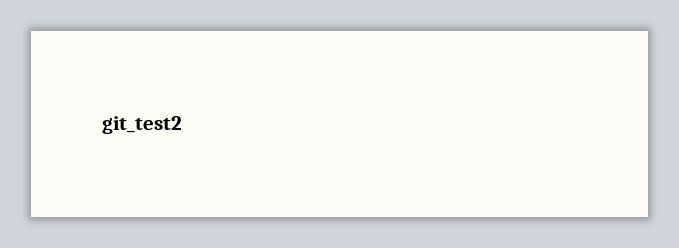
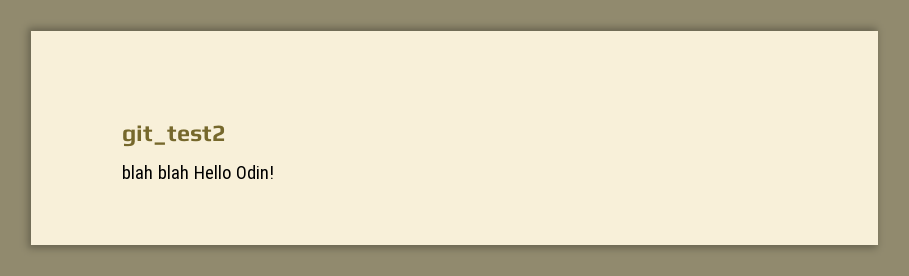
(182, 125) none -> [122,165,274,179] // blah blah Hello Odin!

